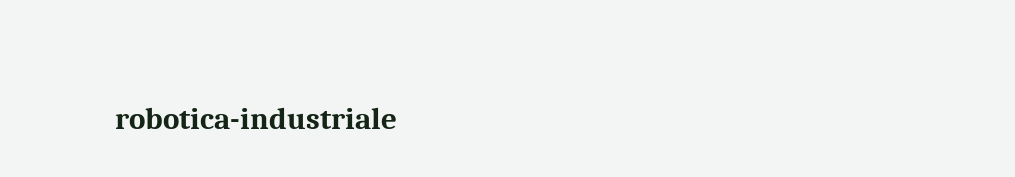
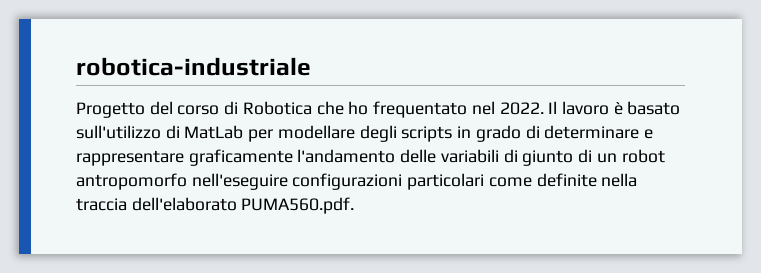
(397, 118) none -> [76,101,681,118] [76,125,653,142] [76,149,665,166] [76,173,638,190] [76,197,355,214] // Progetto del corso di Robotica che ho frequentato nel 2022. Il lavoro è basato sull'utilizzo di MatLab per modellare degli scripts in grado di determinare e rappresentare graficamente l'andamento delle variabili di giunto di un robot antropomorfo nell'eseguire configurazioni particolari come definite nella traccia dell'elaborato PUMA560.pdf.

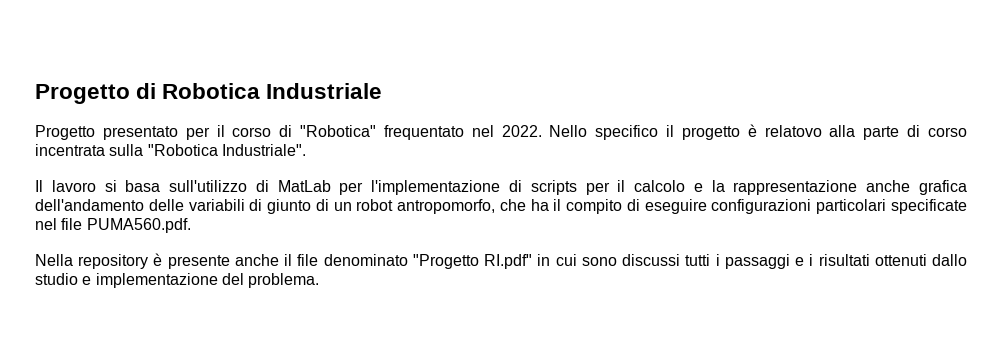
[76,57,311,76] [76,101,681,118] [76,125,653,142] [76,149,396,166] robotica-industriale // Progetto del corso di Robotica che ho frequentato nel 2022. Il lavoro è basato sull'utilizzo di MatLab per modellare degli scripts in grado di determinare e rappresentare graficamente l'andamento -> [35,83,383,104] [35,124,968,140] [35,144,306,156] [35,180,968,195] [35,199,144,211] Progetto di Robotica Industriale // Progetto presentato per il corso di "Robotica" frequentato nel 2022. Nello specifico il progetto è relatovo alla parte di corso incentrata sulla "Robotica Industriale". // Il lavoro si basa sull'utilizzo di MatLab per l'implementazione di scripts per il calcolo e la rappresentazione anche grafica dell'andamento
[76,173,638,190] [76,197,355,214] antropomorfo nell'eseguire configurazioni particolari come definite nella traccia dell'elaborato PUMA560.pdf. -> [397,199,967,214] [35,218,191,233] [35,253,967,269] [35,273,320,288] antropomorfo, che ha il compito di eseguire configurazioni particolari specificate nel file PUMA560.pdf. // Nella repository è presente anche il file denominato "Progetto RI.pdf" in cui sono discussi tutti i passaggi e i risultati ottenuti dallo studio e implementazione del problema.

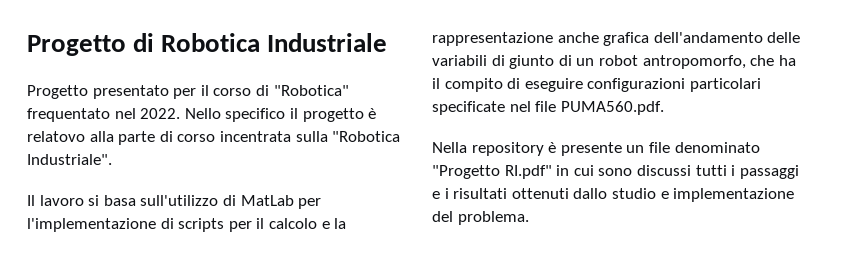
[234,254,293,266] anche il -> [626,145,645,153] un

